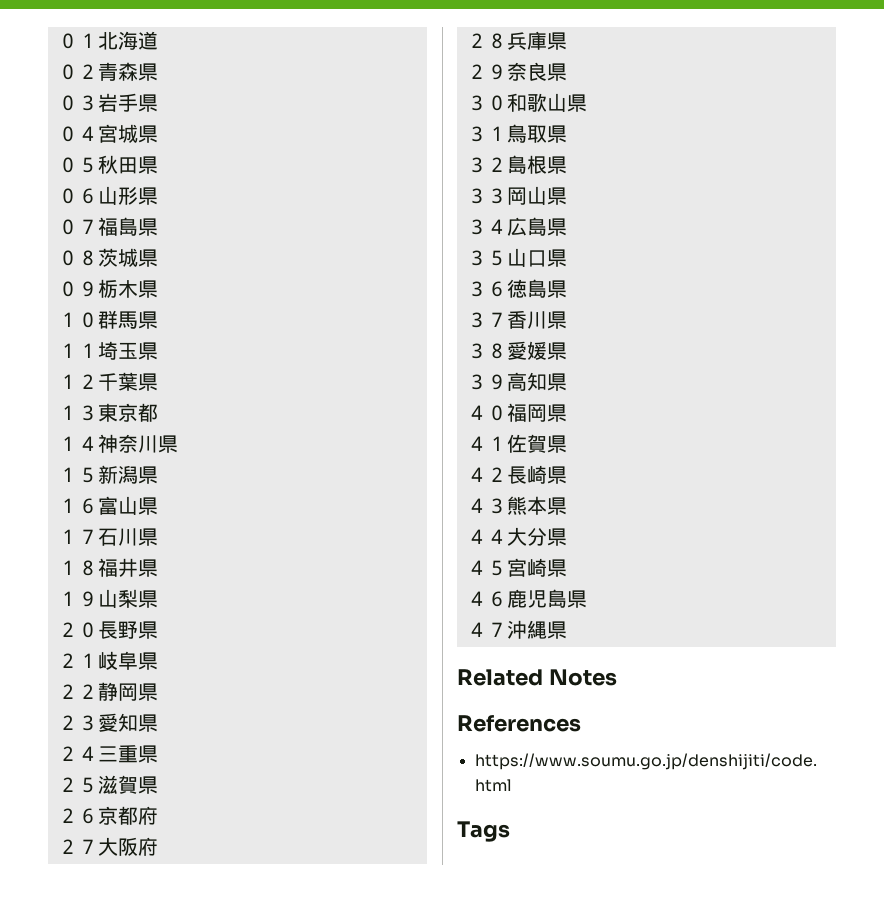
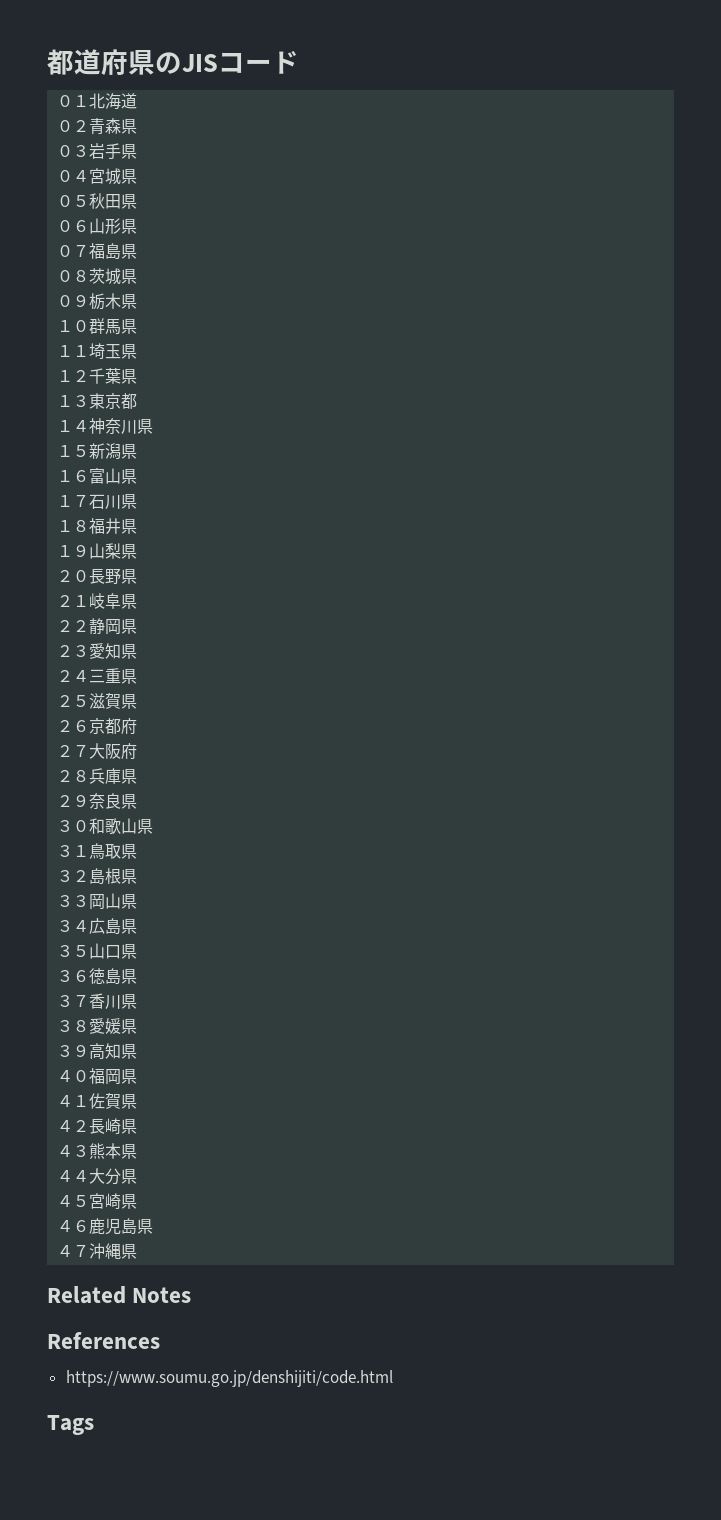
(57, 41) none -> [47,49,299,76] 都道府県のJISコード //

